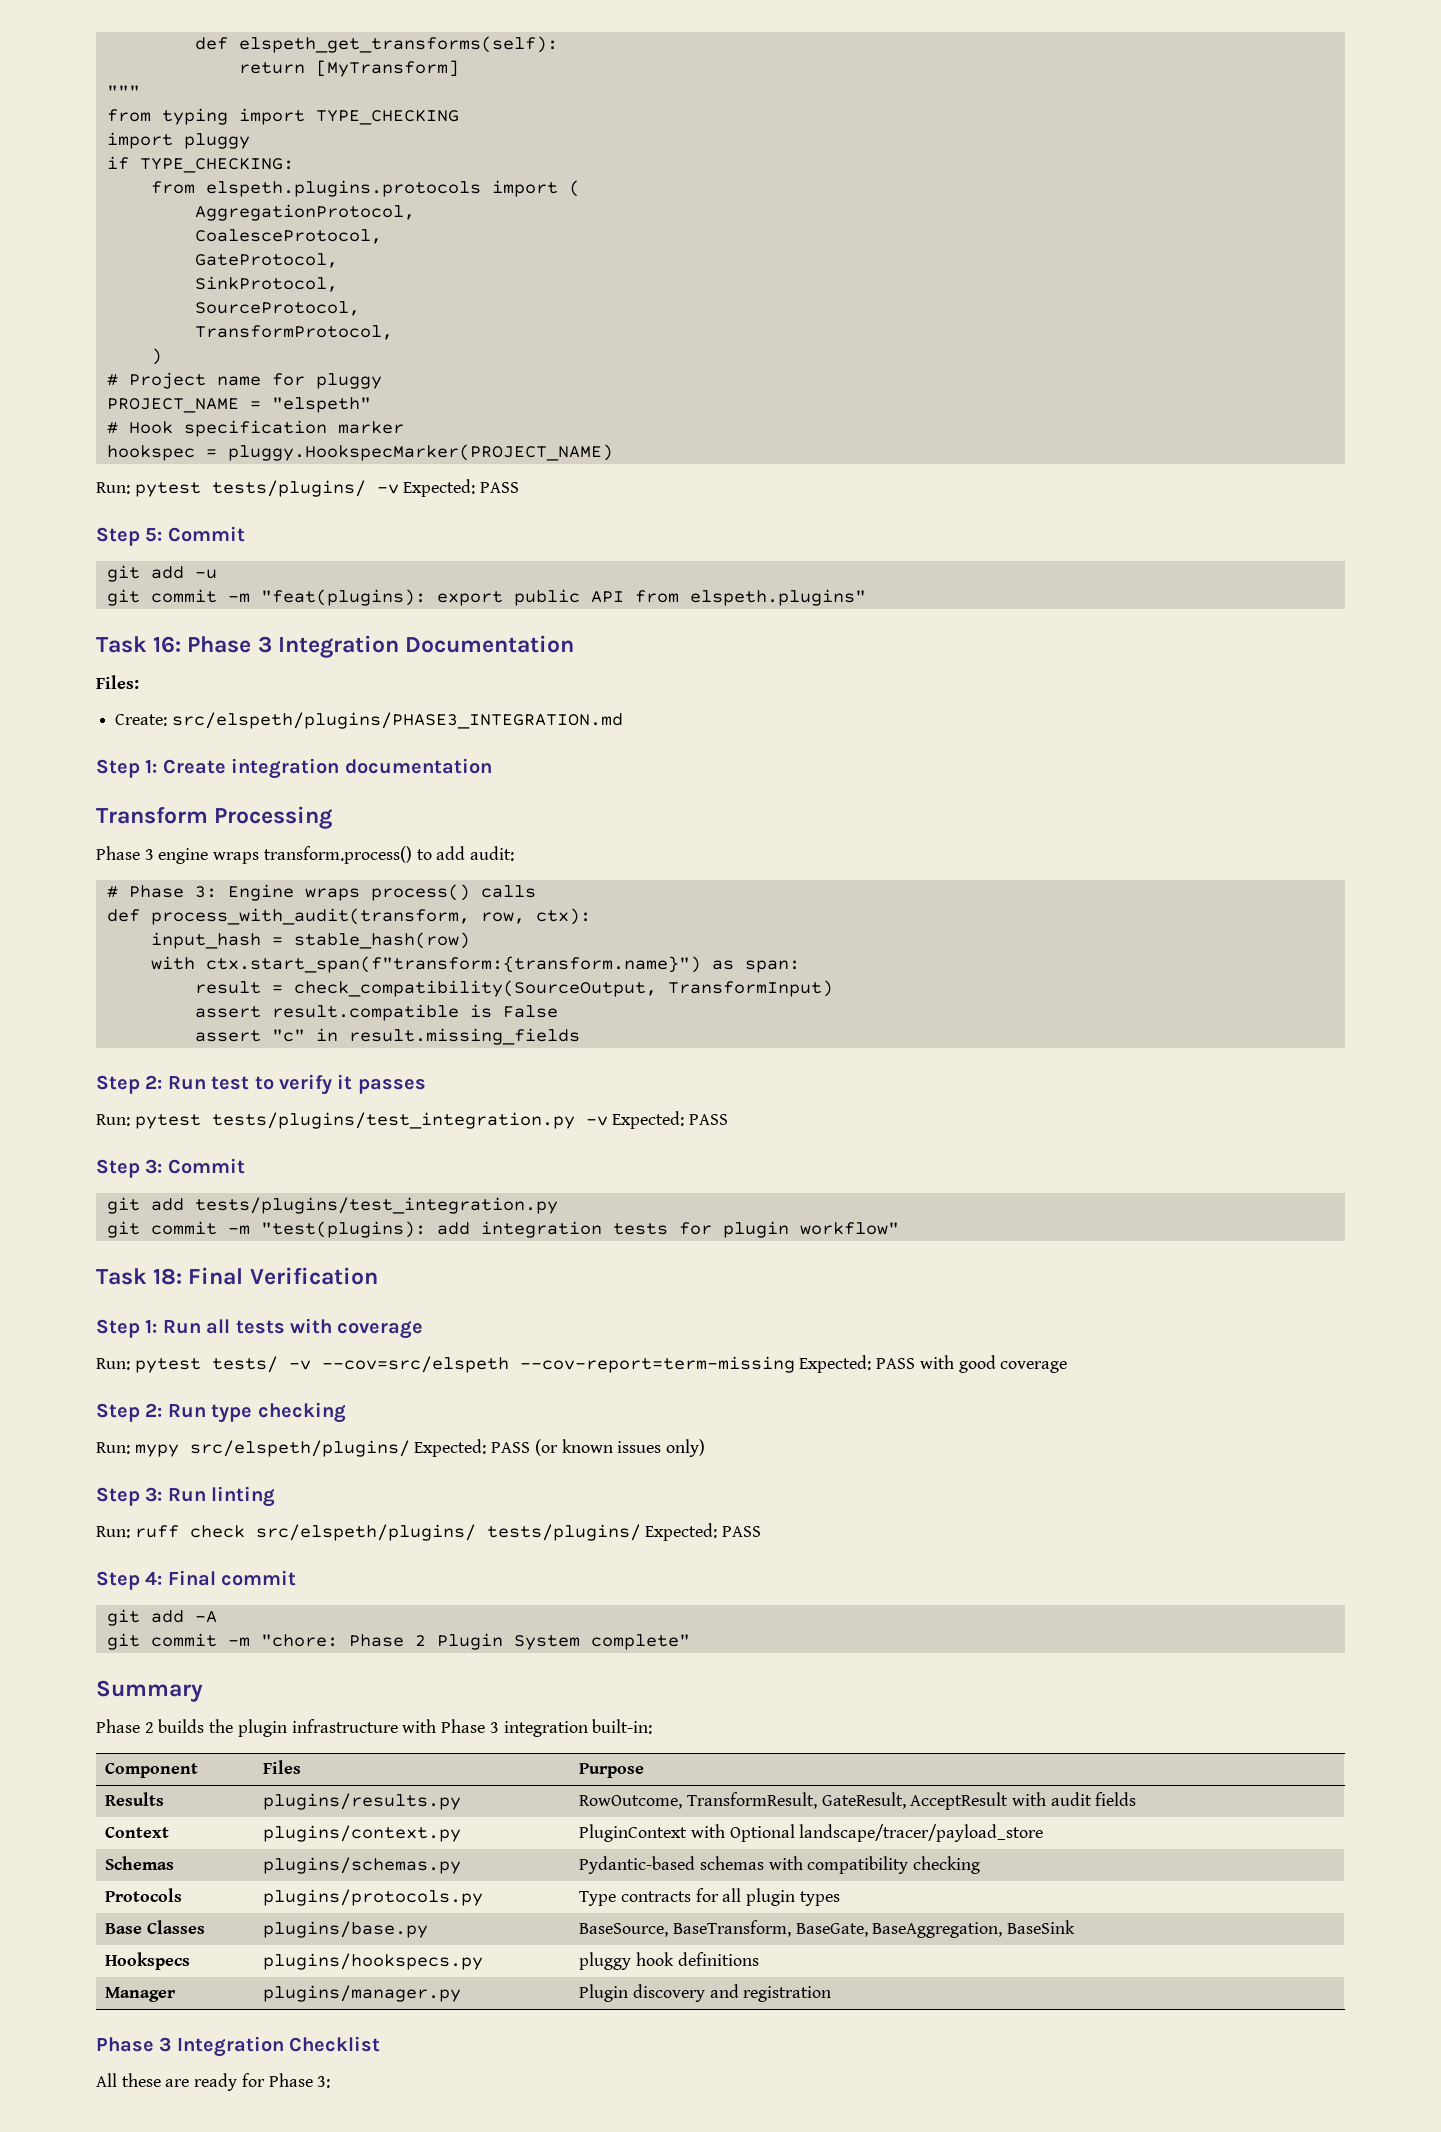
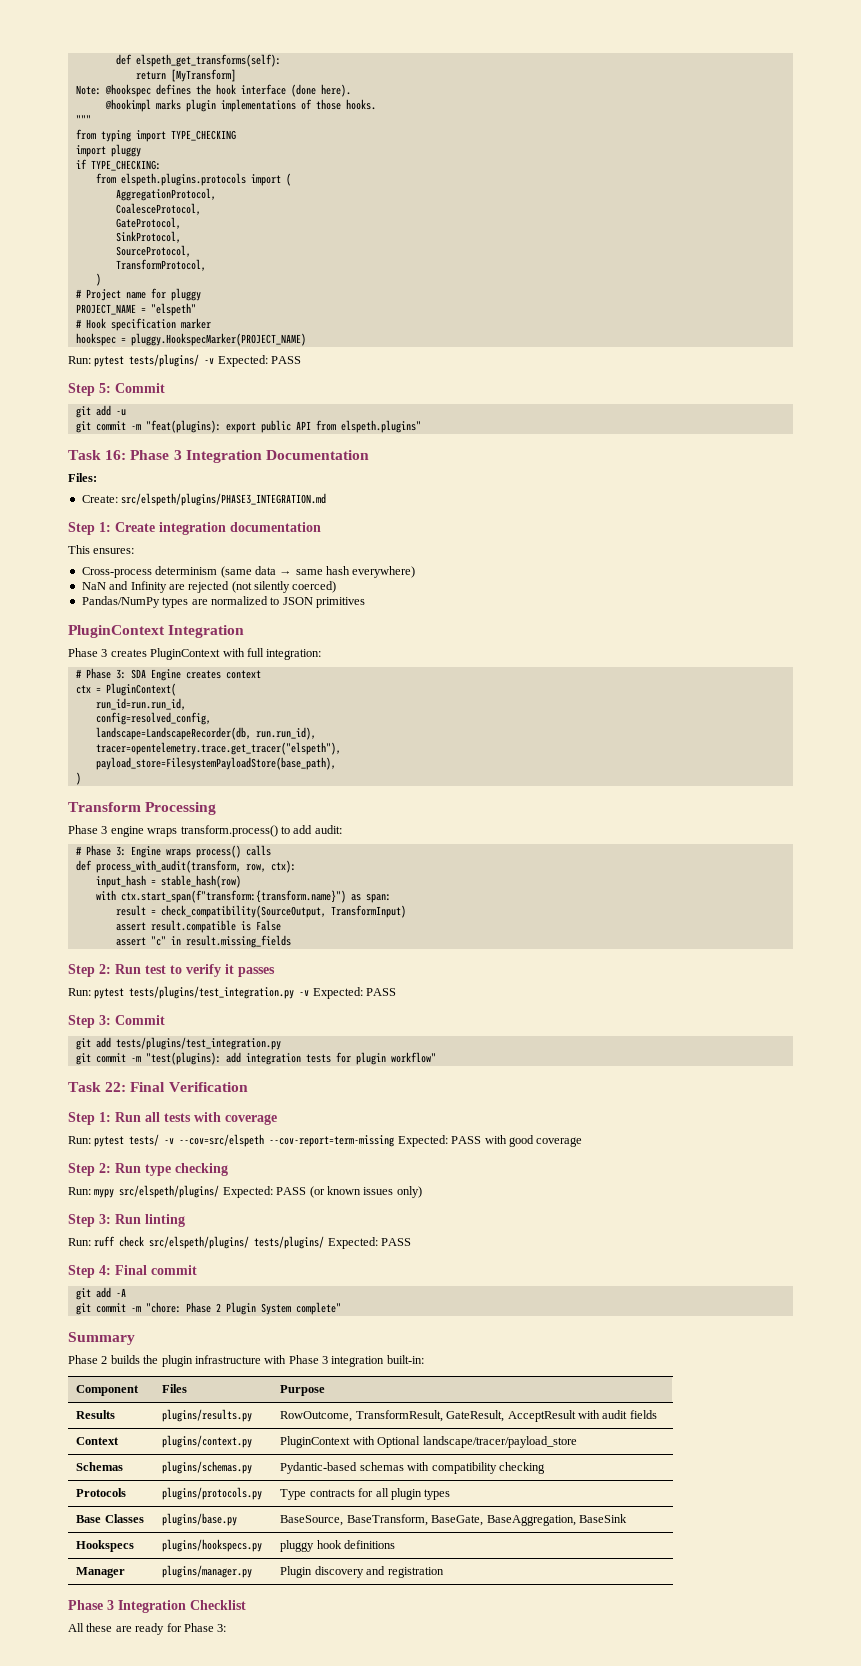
(459, 68) none -> [75,84,351,97] [104,99,376,112] // Note: @hookspec defines the hook interface (done here). // @hookimpl marks plugin implementations of those hooks.
(492, 766) none -> [68,545,135,554] [81,566,416,578] [81,581,337,593] [81,596,365,608] [68,625,245,638] [68,648,322,660] [75,668,261,681] [75,683,176,696] [95,698,186,710] [95,712,211,725] [95,727,316,740] [95,742,341,755] [95,757,336,770] [75,772,81,785] // This ensures: // Cross-process determinism (same data → same hash everywhere) // NaN and Infinity are rejected (not silently coerced) // Pandas/NumPy types are normalized to JSON primitives // PluginContext Integration // Phase 3 creates PluginContext with full integration: // # Phase 3: SDA Engine creates context // ctx = PluginContext( // run_id=run.run_id, // config=resolved_config, // landscape=LandscapeRecorder(db, run.run_id), // tracer=opentelemetry.trace.get_tracer("elspeth"), // payload_store=FilesystemPayloadStore(base_path), // )
[153,1268,183,1285] 18: -> [105,1082,127,1092] 22:

